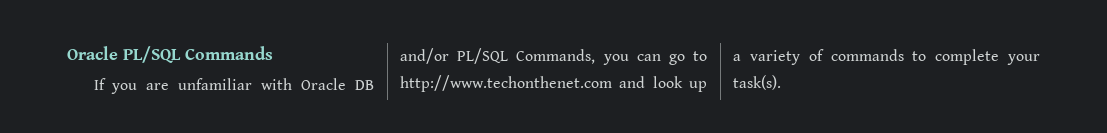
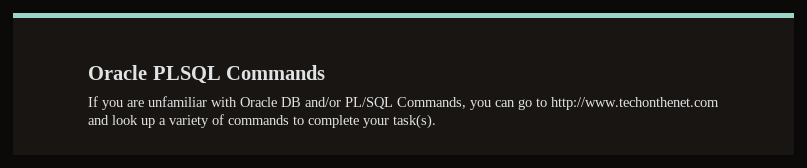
[67,46,181,63] Oracle PL/SQL -> [88,65,221,84] Oracle PLSQL

